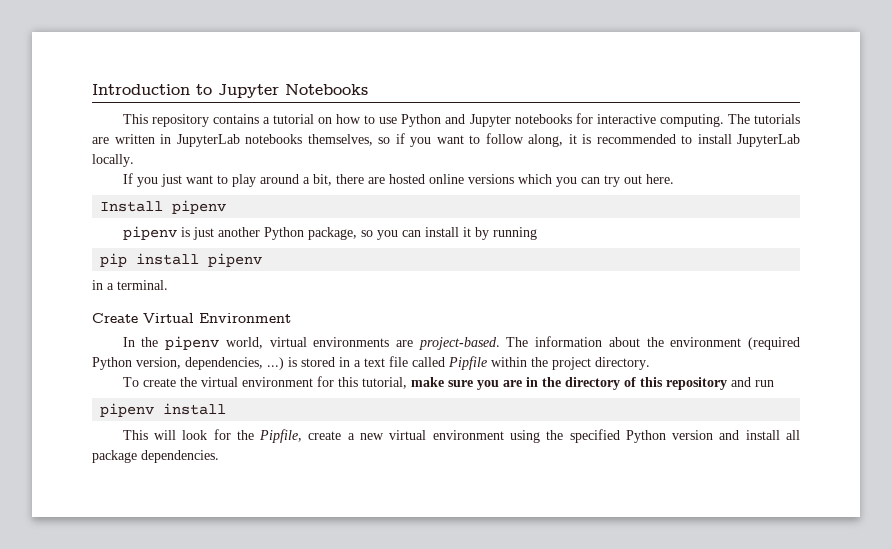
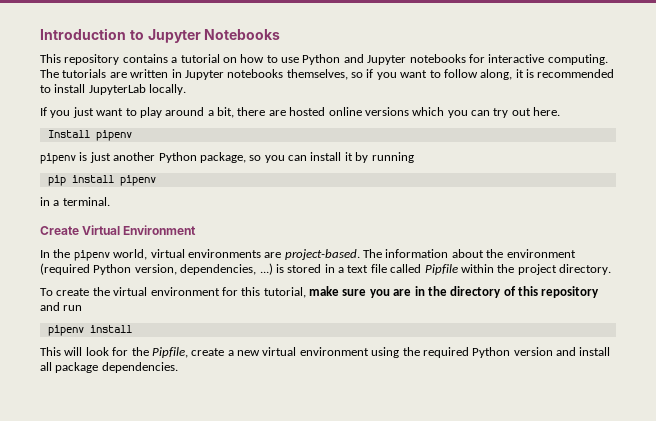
[176,134,240,147] JupyterLab -> [184,70,224,80] Jupyter
[569,429,620,443] specified -> [422,347,469,358] required

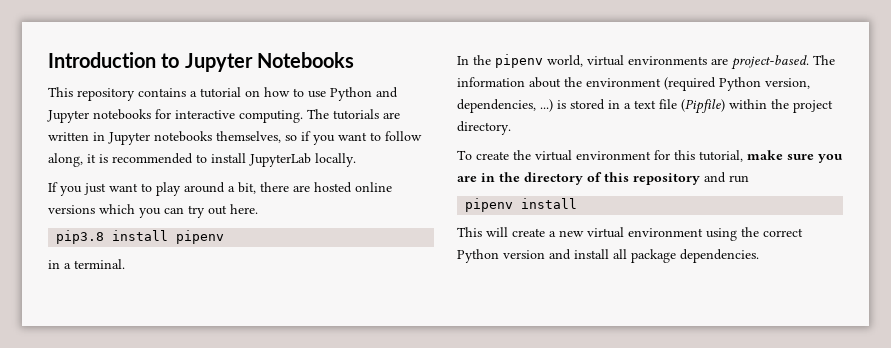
[47,130,132,141] [40,152,414,164] [47,175,66,186] Install pipenv // pipenv is just another Python package, so you can install it by running // pip -> [56,230,105,244] pip3.8
[40,225,197,235] // Create Virtual Environment -> (125, 264) none
[390,264,458,275] called Pipfile -> [681,99,725,114] (Pipfile)
[85,347,188,358] look for the Pipfile, -> (508, 232) none
[422,347,469,358] required -> [763,228,803,237] correct

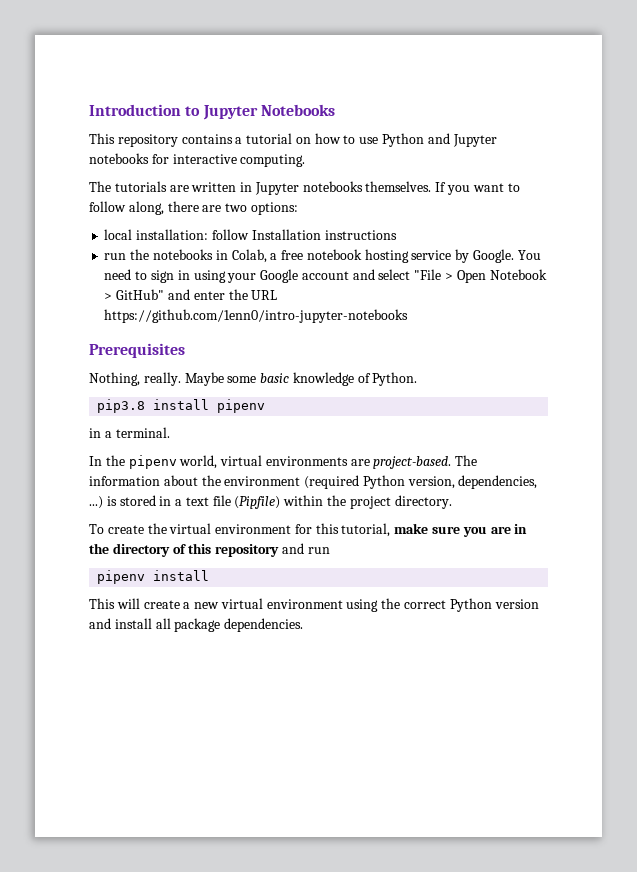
(303, 116) none -> (306, 160) //
[216,131,311,143] themselves, so if -> [365,181,447,192] themselves. If
[87,153,356,167] [48,182,392,196] [48,204,258,218] it is recommended to install JupyterLab locally. // If you just want to play around a bit, there are hosted online versions which you can try out here. -> [167,201,298,215] [104,229,397,240] [104,249,541,263] [104,269,547,283] [104,289,278,300] [104,309,409,323] [89,343,185,358] [89,372,418,386] there are two options: // local installation: follow Installation instructions // run the notebooks in Colab, a free notebook hosting service by Google. You need to sign in using your Google account and select "File > Open Notebook > GitHub" and enter the URL https://github.com/1enn0/intro-jupyter-notebooks // Prerequisites // Nothing, really. Maybe some basic knowledge of Python.

